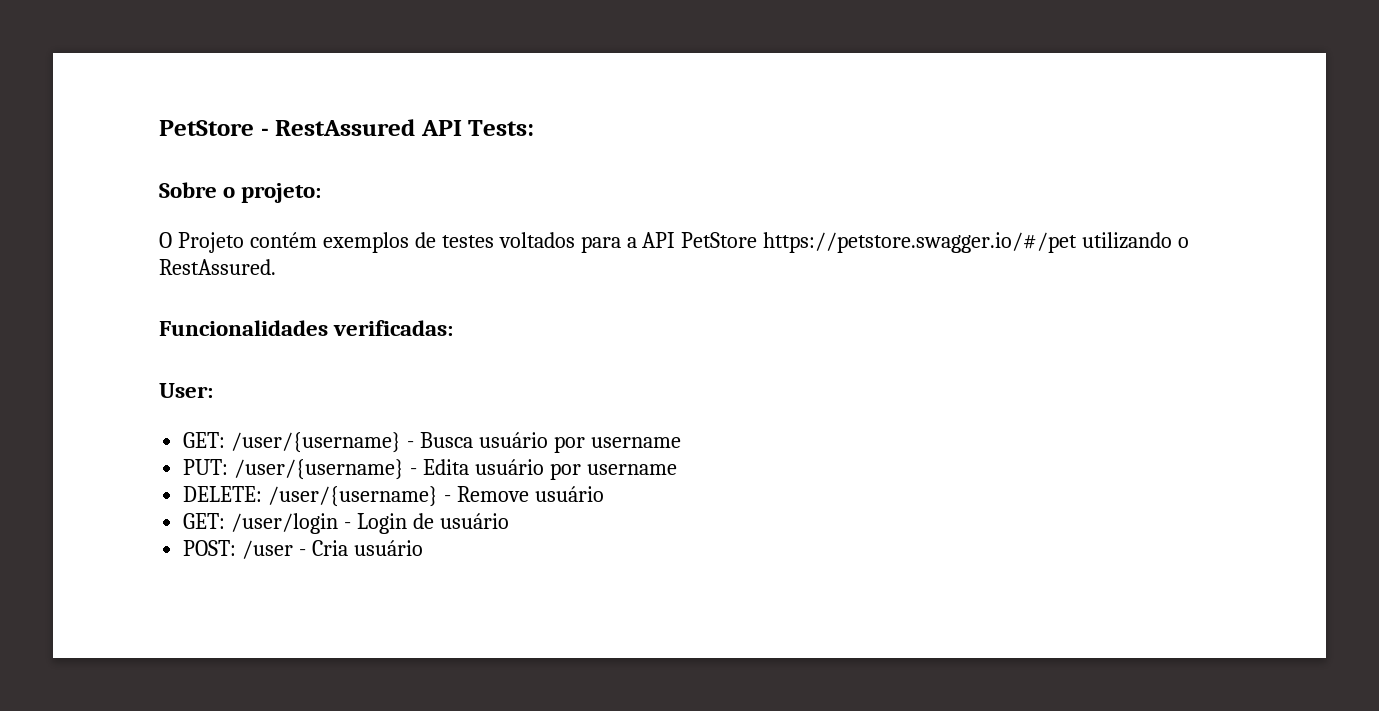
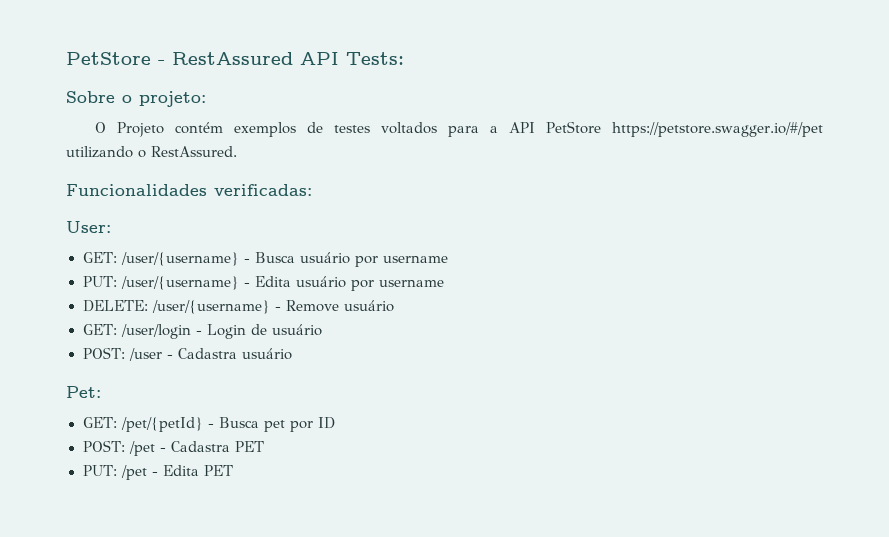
[312,540,423,556] Cria usuário -> [177,348,292,360] [66,386,101,398] [82,417,335,432] [82,440,264,456] [82,465,233,480] Cadastra usuário // Pet: // GET: /pet/{petId} - Busca pet por ID // POST: /pet - Cadastra PET // PUT: /pet - Edita PET

